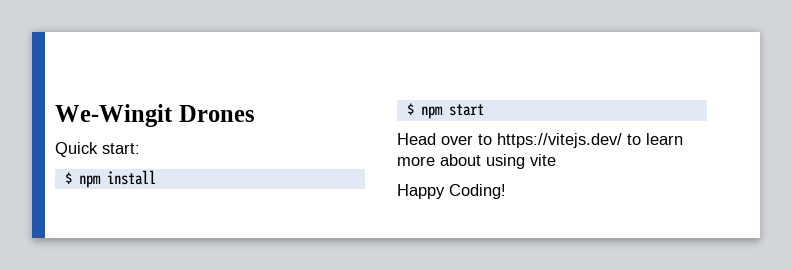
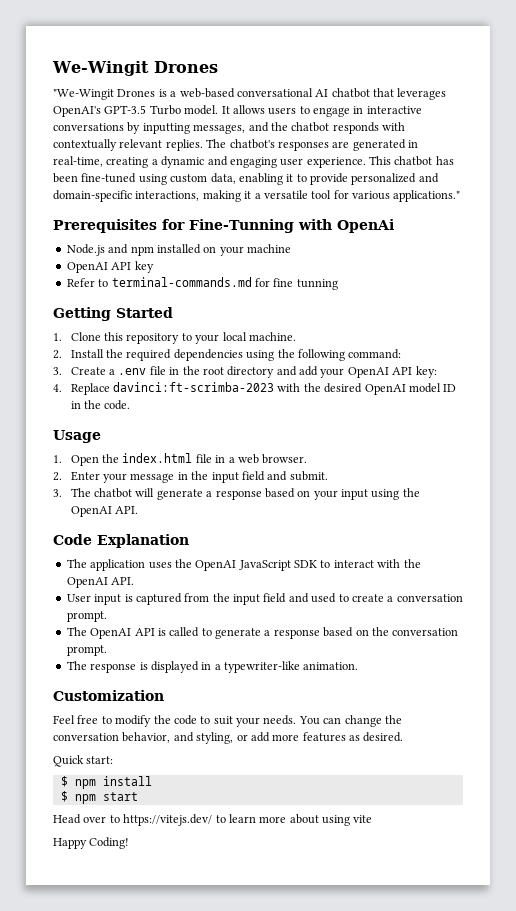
(255, 113) none -> [53,88,447,100] [53,105,422,117] [53,122,405,134] [53,139,418,151] [53,156,454,168] [53,173,439,185] [53,190,461,202] [53,219,394,233] [66,244,291,256] [66,261,154,273] [66,277,338,290] [53,307,173,321] [53,332,296,344] [53,349,402,361] [53,366,437,378] [53,382,457,395] [70,400,131,410] [53,430,101,443] [53,453,308,466] [53,471,328,483] [53,488,420,500] [70,506,139,517] [53,534,189,548] [66,559,421,571] [66,577,135,588] [66,593,463,605] [66,611,107,622] [66,627,459,639] [66,645,107,656] [66,661,359,673] [53,690,164,701] [53,715,402,727] [53,732,404,744] // "We-Wingit Drones is a web-based conversational AI chatbot that leverages OpenAI's GPT-3.5 Turbo model. It allows users to engage in interactive conversations by inputting messages, and the chatbot responds with contextually relevant replies. The chatbot's responses are generated in real-time, creating a dynamic and engaging user experience. This chatbot has been fine-tuned using custom data, enabling it to provide personalized and domain-specific interactions, making it a versatile tool for various applications." // Prerequisites for Fine-Tunning with OpenAi // Node.js and npm installed on your machine // OpenAI API key // Refer to terminal-commands.md for fine tunning // Getting Started // 1. Clone this repository to your local machine. // 2. Install the required dependencies using the following command: // 3. Create a .env file in the root directory and add your OpenAI API key: // 4. Replace davinci:ft-scrimba-2023 with the desired OpenAI model ID in the code. // Usage // 1. Open the index.html file in a web browser. // 2. Enter your message in the input field and submit. // 3. The chatbot will generate a response based on your input using the OpenAI API. // Code Explanation // The application uses the OpenAI JavaScript SDK to interact with the OpenAI API. // User input is captured from the input field and used to create a conversation prompt. // The OpenAI API is called to generate a response based on the conversation prompt. // The response is displayed in a typewriter-like animation. // Customization // Feel free to modify the code to suit your needs. You can change the conversation behavior, and styling, or add more features as desired.

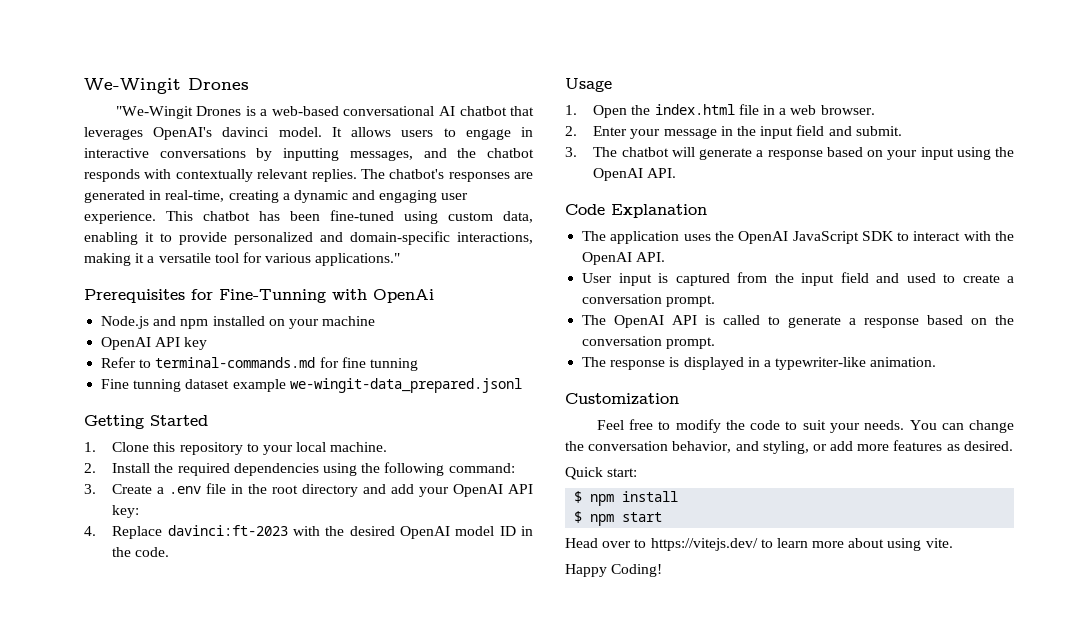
[104,105,181,115] GPT-3.5 Turbo -> [222,127,270,137] davinci
(338, 284) none -> [101,378,522,393] // Fine tunning dataset example we-wingit-data_prepared.jsonl
[113,382,275,392] davinci:ft-scrimba-2023 -> [167,525,288,536] davinci:ft-2023
[353,815,373,823] vite -> [925,538,953,548] vite.

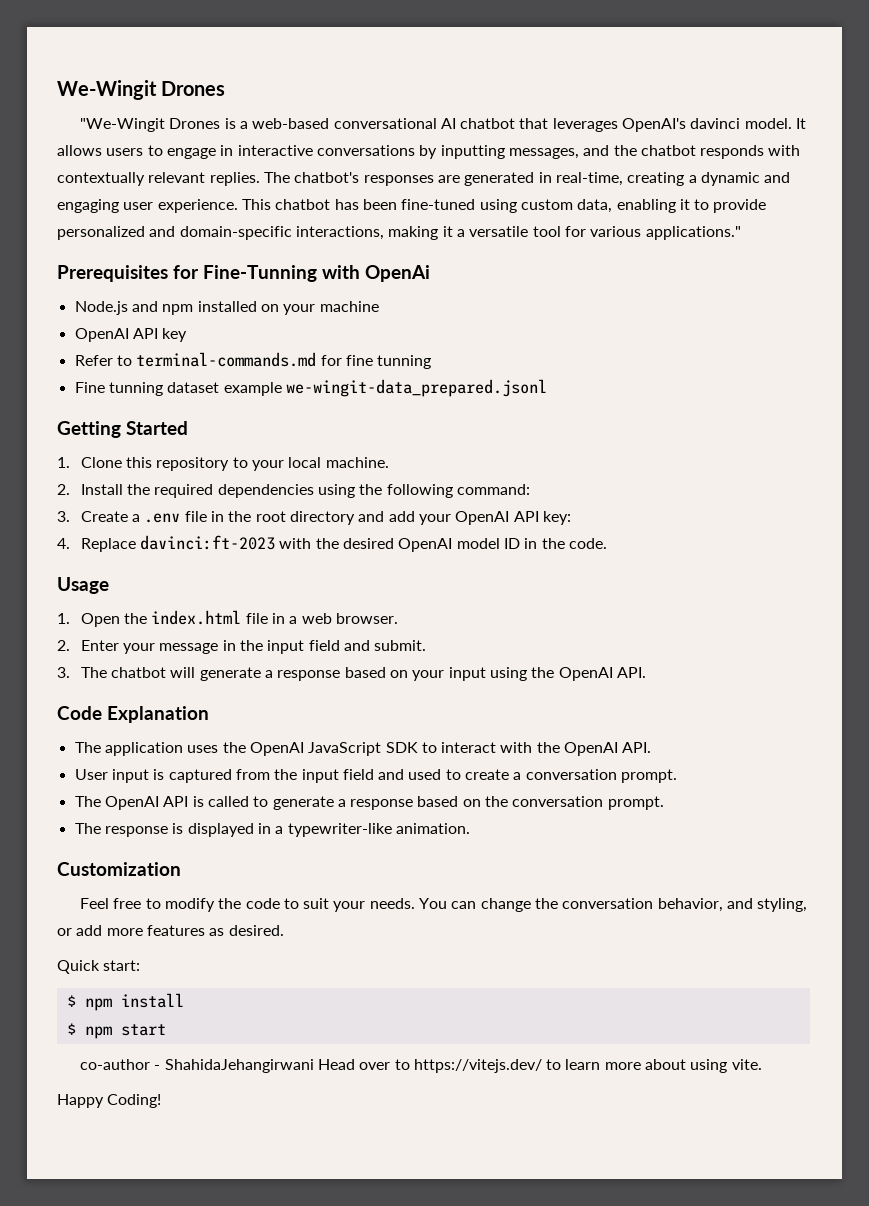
(663, 517) none -> [79,1059,314,1073] co-author - ShahidaJehangirwani

